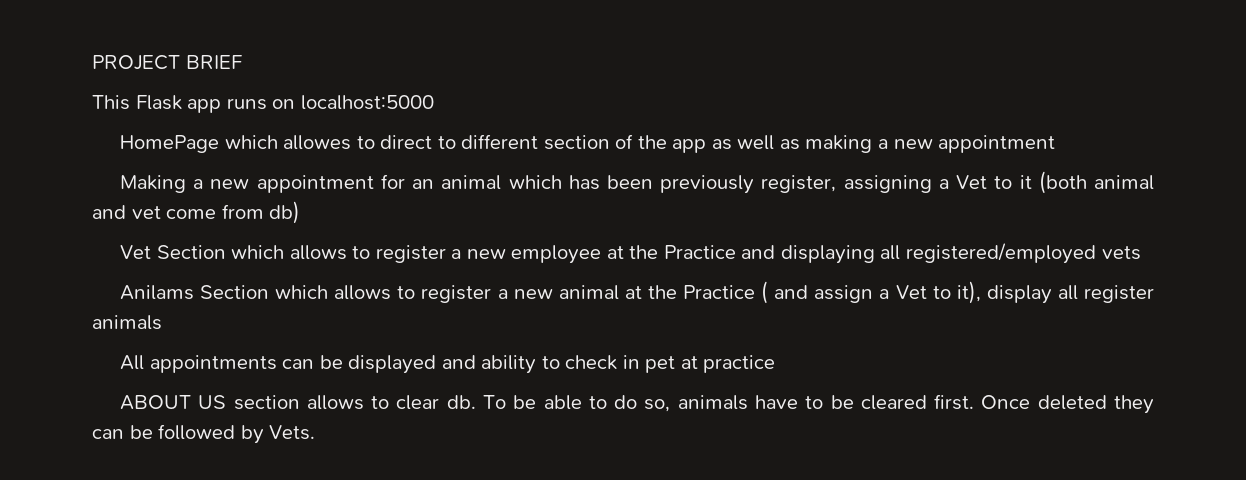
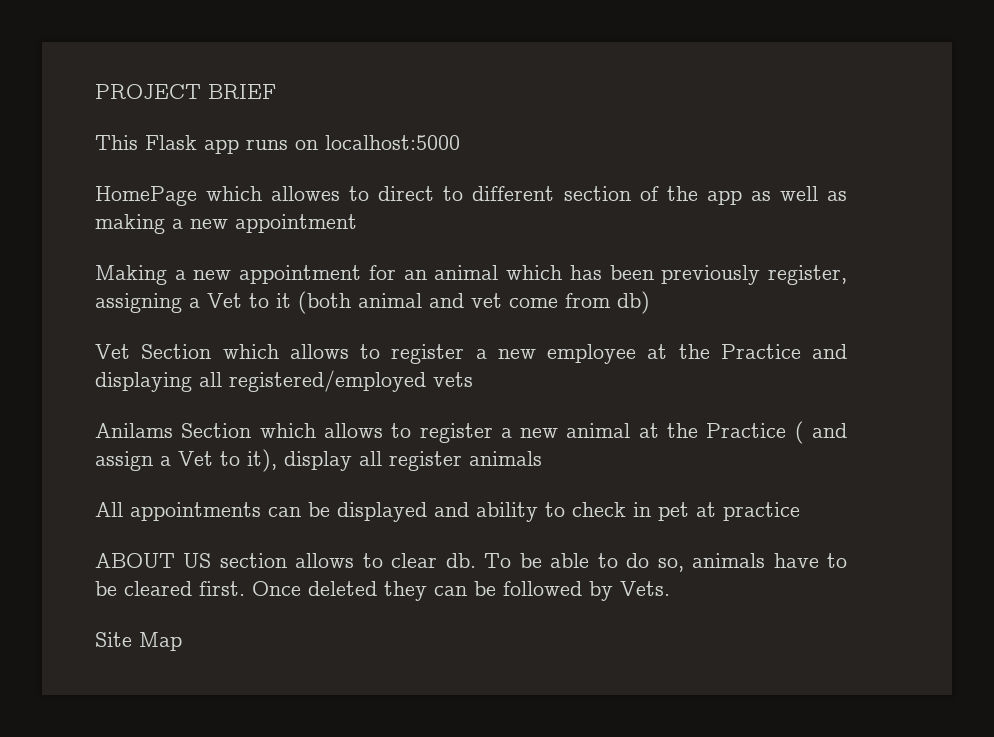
(316, 432) none -> [95,632,182,651] // Site Map

